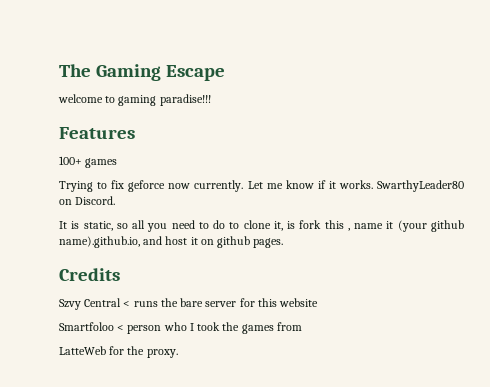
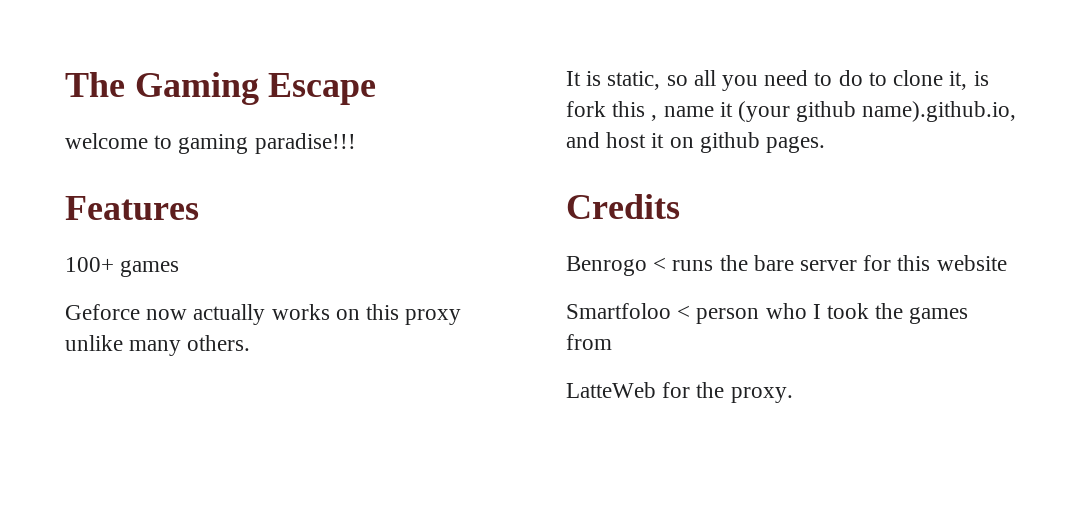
[59,180,464,192] [59,196,116,205] Trying to fix geforce now currently. Let me know if it works. SwarthyLeader80 on Discord. -> [65,304,462,325] [65,335,251,356] Geforce now actually works on this proxy unlike many others.
[59,298,122,310] Szvy Central -> [566,256,647,276] Benrogo

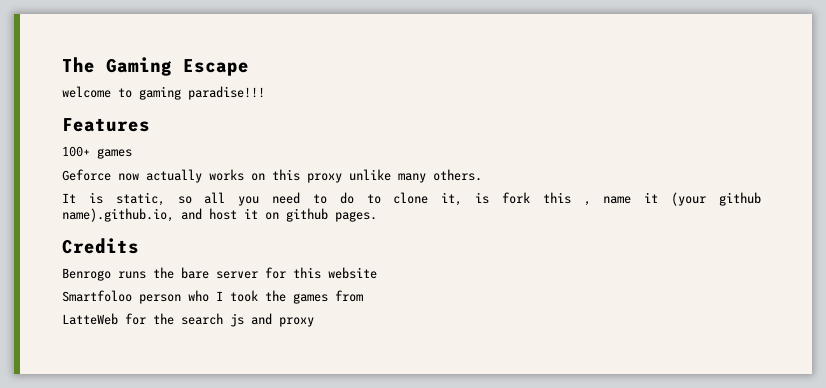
[653,257,667,271] < -> (111, 274) none
[677,305,691,319] < -> (132, 296) none
[730,387,793,403] proxy. -> [181,313,314,327] search js and proxy

